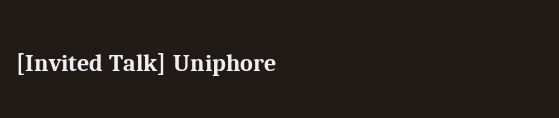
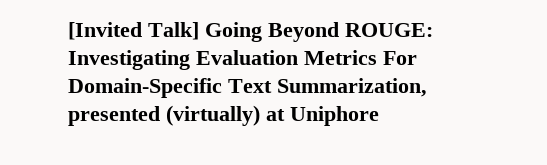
(167, 64) none -> [205,22,433,42] [68,50,417,70] [68,78,427,98] [68,105,285,126] Going Beyond ROUGE: Investigating Evaluation Metrics For Domain-Specific Text Summarization, presented (virtually) at

